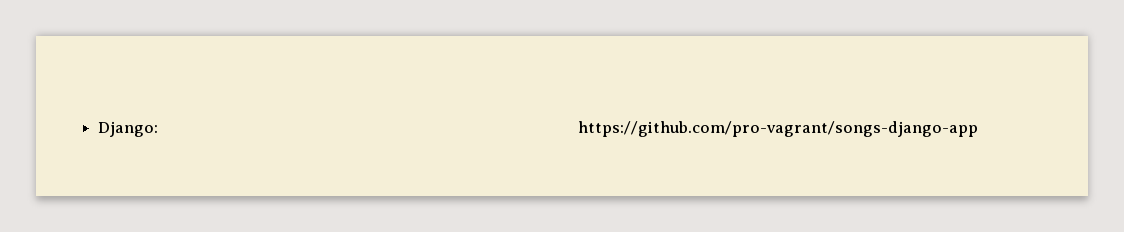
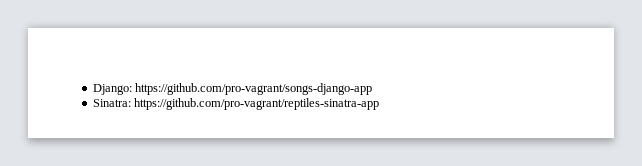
(979, 129) none -> [92,98,380,110] // Sinatra: https://github.com/pro-vagrant/reptiles-sinatra-app

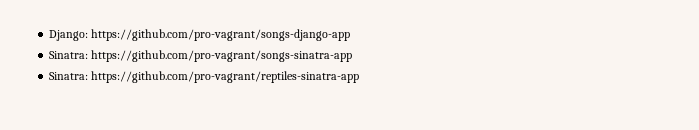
(373, 89) none -> [49,50,353,62] // Sinatra: https://github.com/pro-vagrant/songs-sinatra-app

